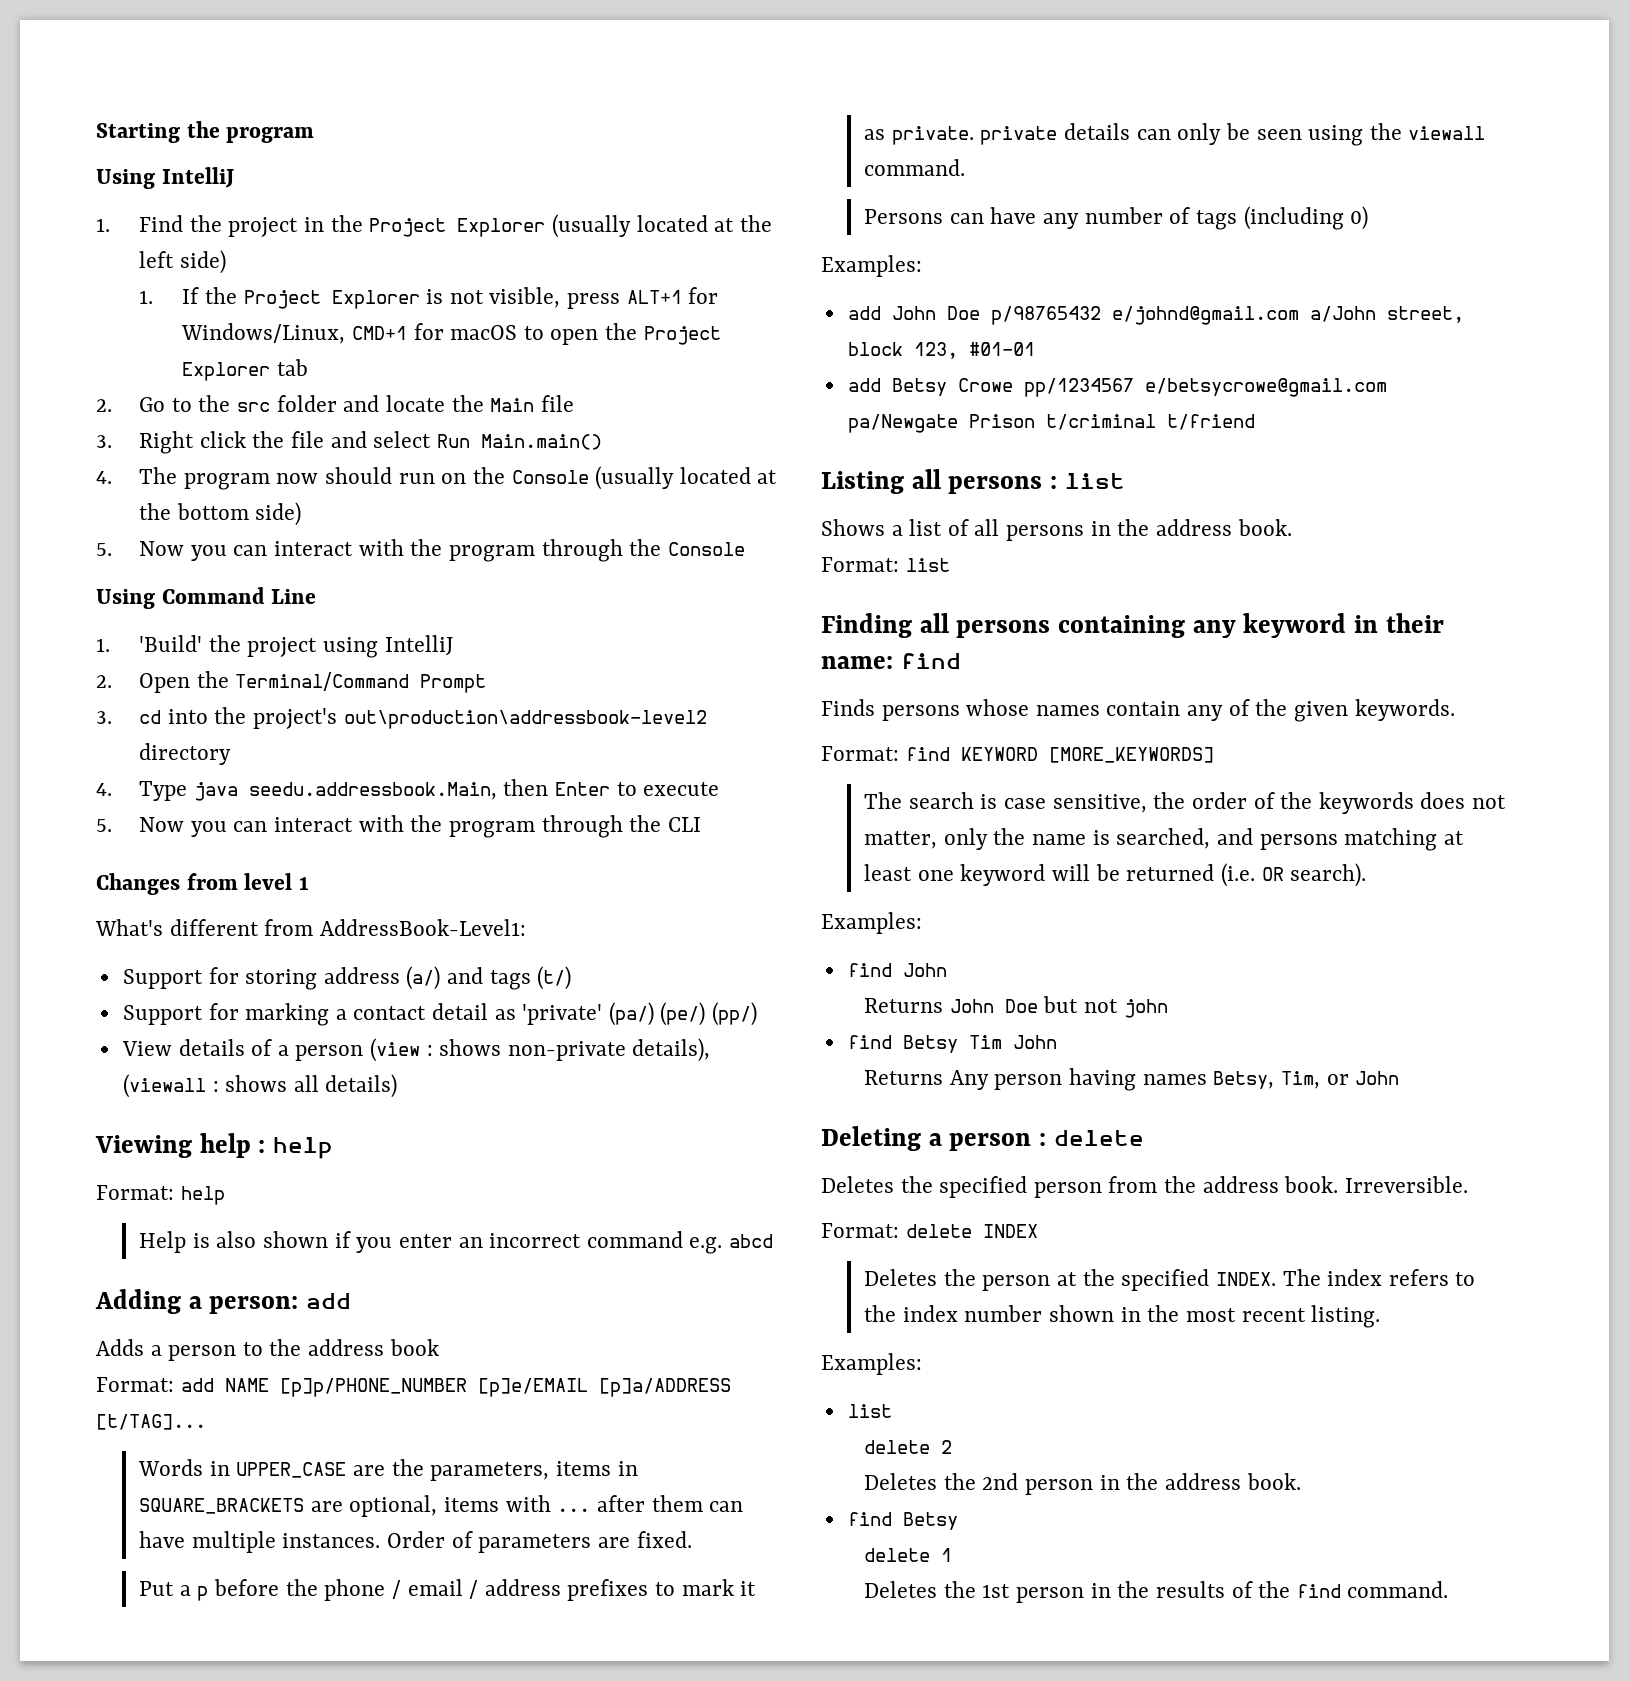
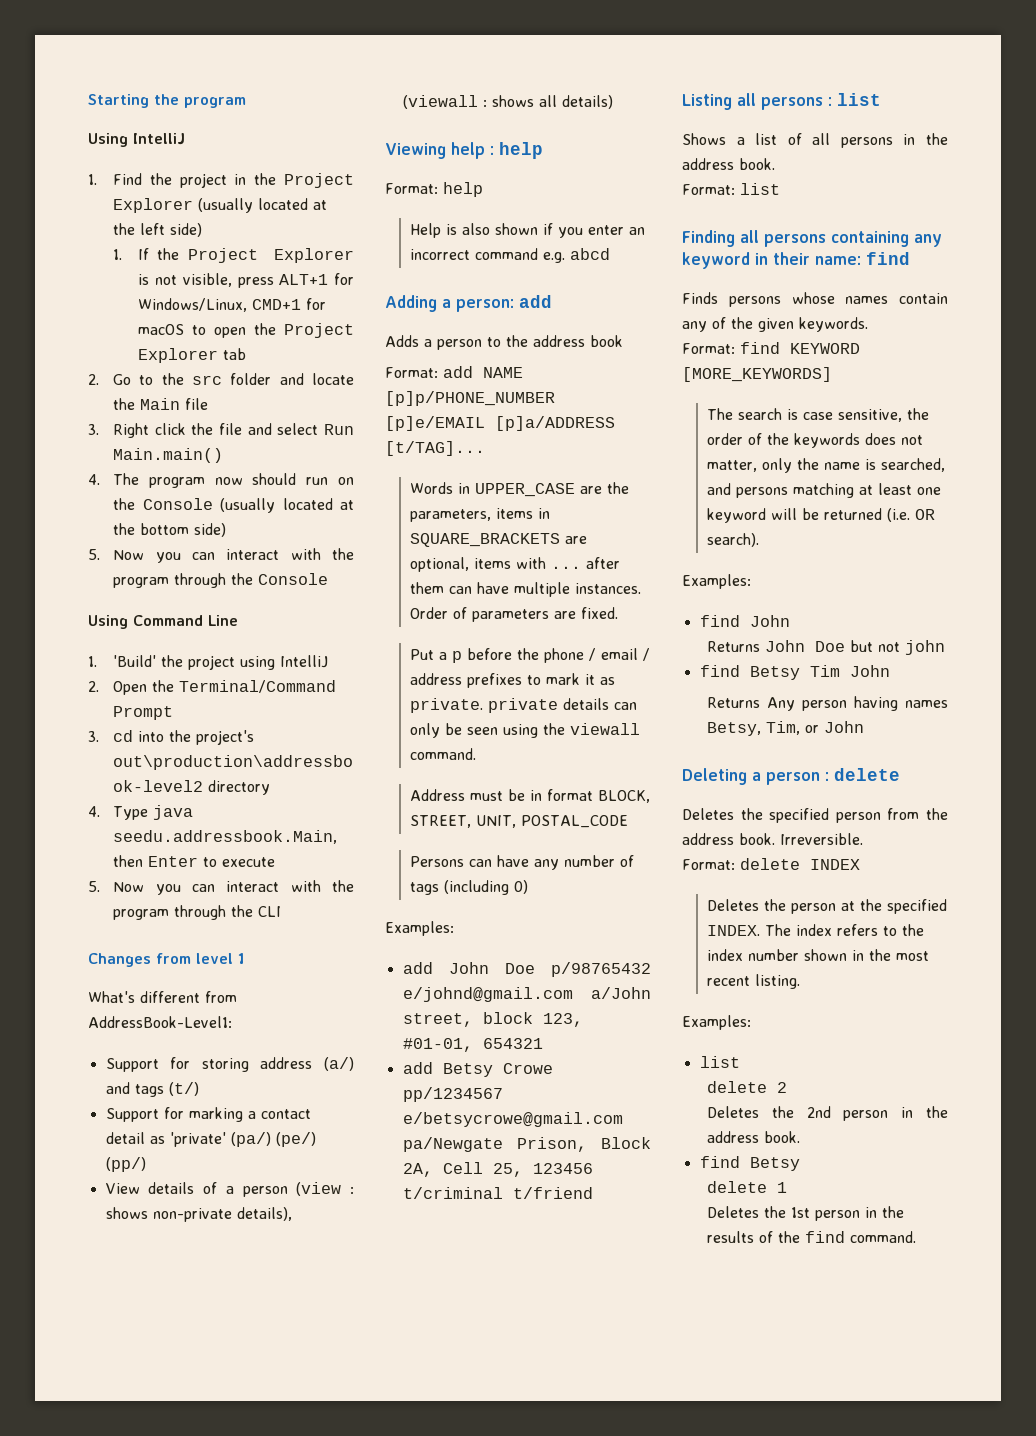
(966, 167) none -> [410,789,651,803] [410,815,629,828] // Address must be in format BLOCK, STREET, UNIT, POSTAL_CODE
[968,342,1035,356] #01-01 -> [402,1038,543,1052] #01-01, 654321
[968,414,1035,428] Prison -> [516,1137,651,1152] [402,1162,593,1177] Prison, Block 2A, Cell 25, 123456

